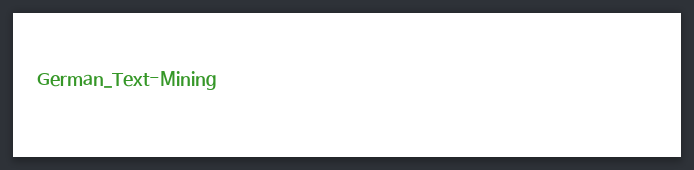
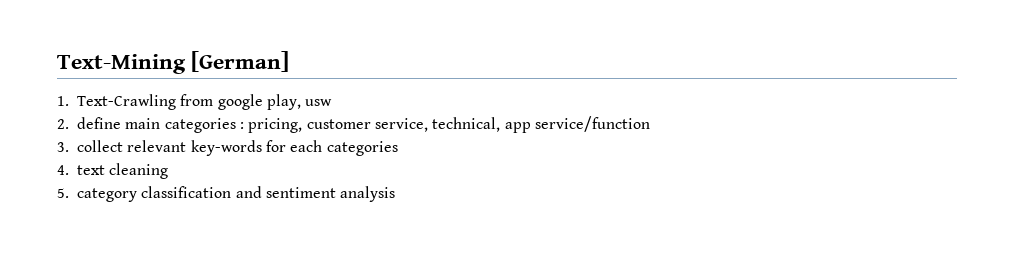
[37,71,217,90] German_Text-Mining -> [57,51,290,74] [57,94,333,110] [57,116,650,133] [57,140,398,156] [57,163,169,179] [57,186,396,202] Text-Mining [German] // 1. Text-Crawling from google play, usw // 2. define main categories : pricing, customer service, technical, app service/function // 3. collect relevant key-words for each categories // 4. text cleaning // 5. category classification and sentiment analysis

